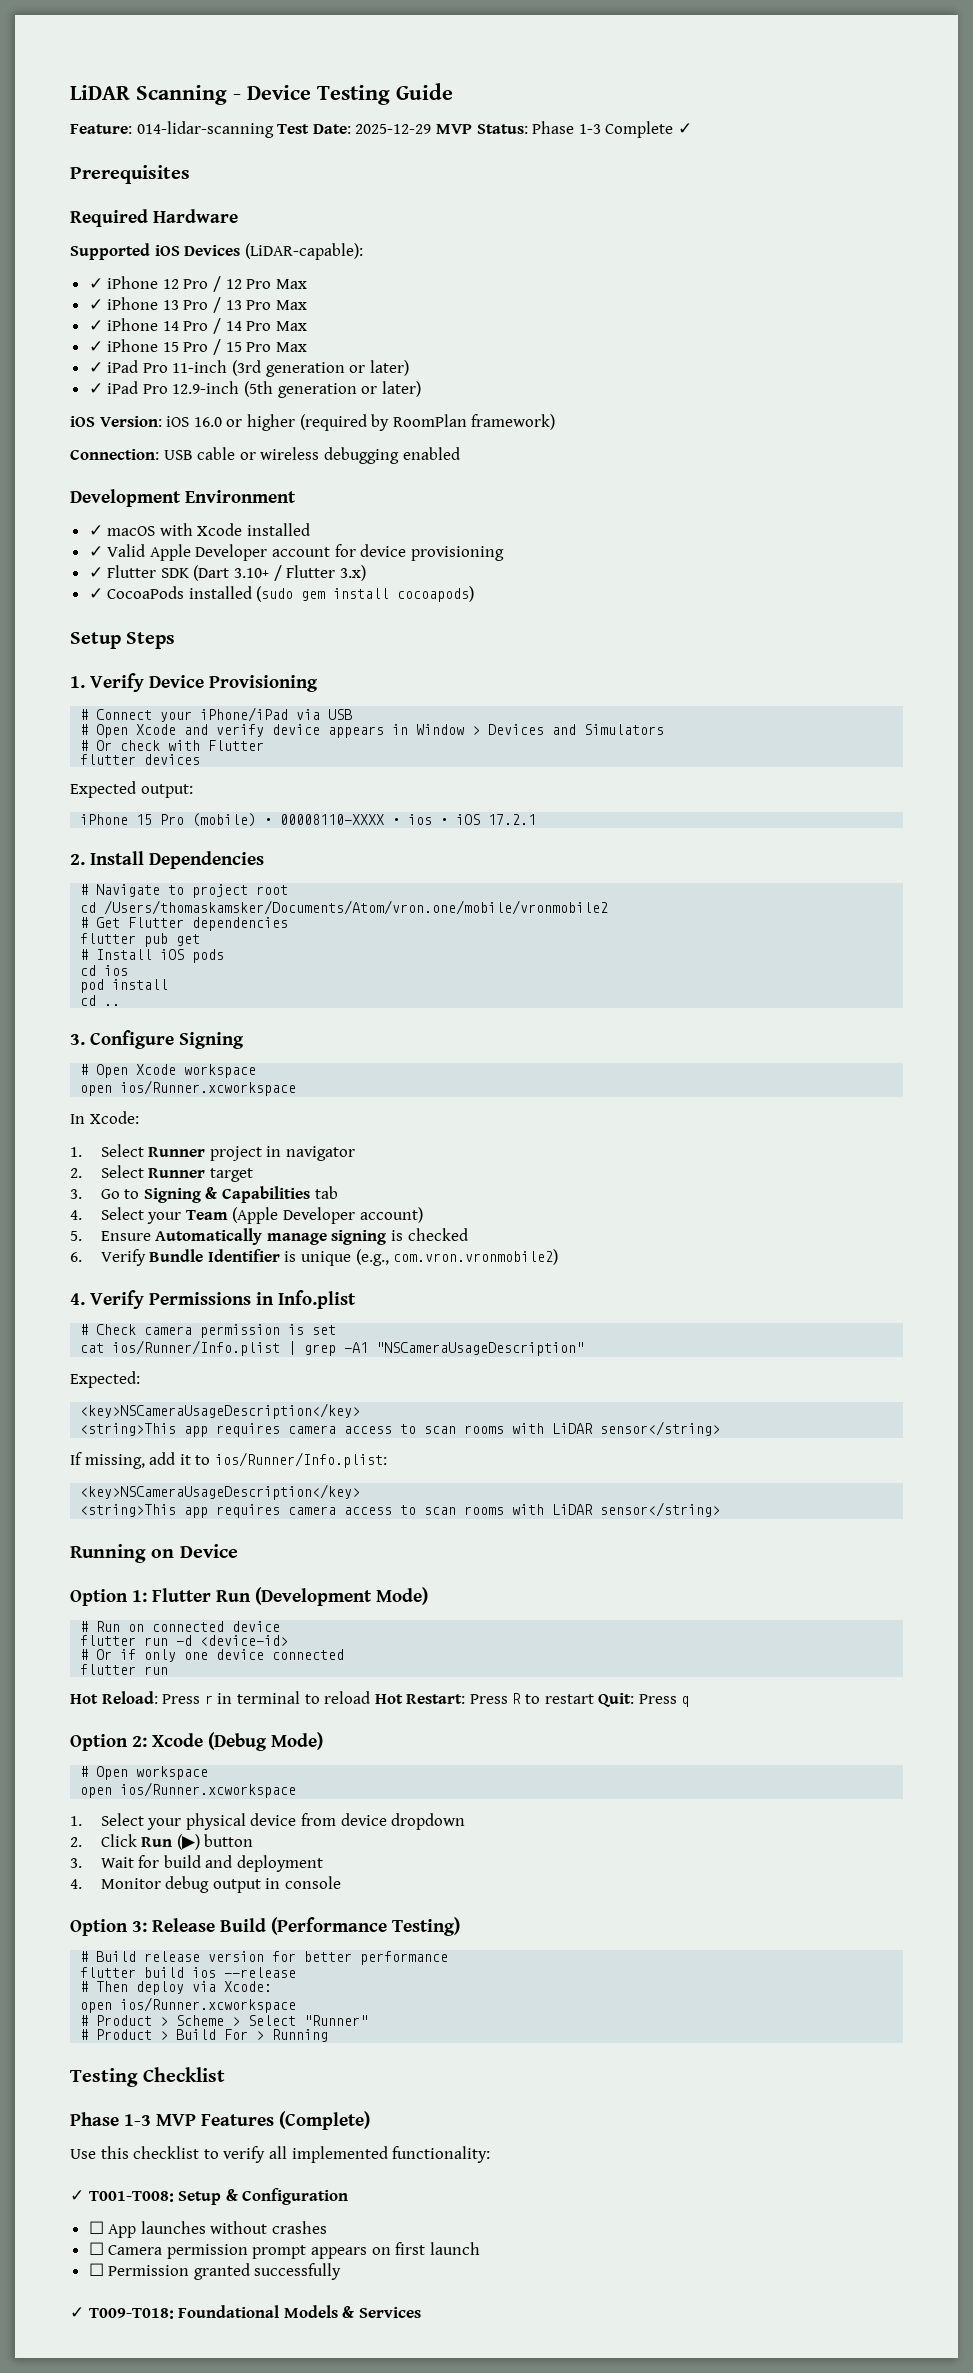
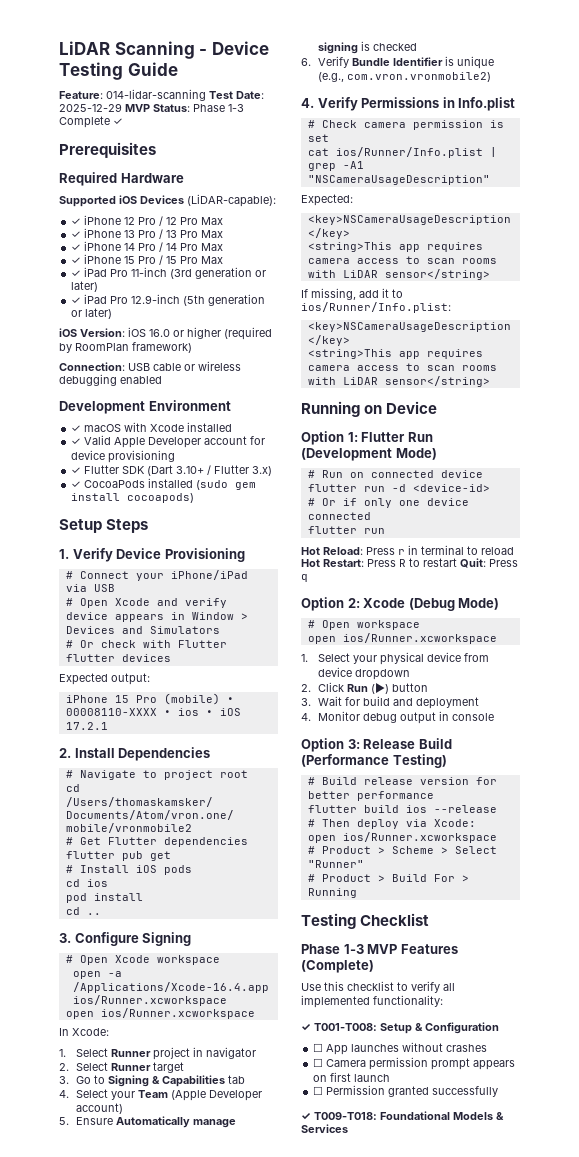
(257, 1071) none -> [72,971,122,979] [72,982,269,993] [72,995,227,1006] // open -a /Applications/Xcode-16.4.app ios/Runner.xcworkspace

